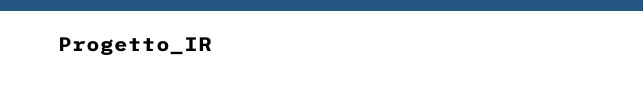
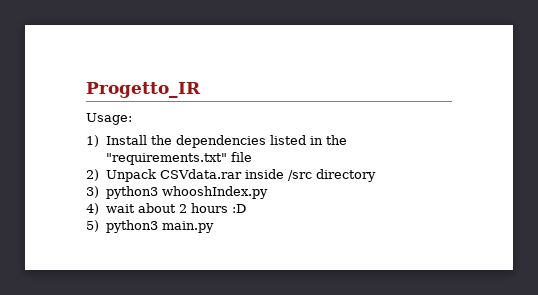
(212, 46) none -> [86,113,132,125] [86,135,347,148] [105,152,252,165] [86,169,376,182] [86,186,268,199] [86,203,246,215] [86,220,214,233] // Usage: // 1) Install the dependencies listed in the "requirements.txt" file // 2) Unpack CSVdata.rar inside /src directory // 3) python3 whooshIndex.py // 4) wait about 2 hours :D // 5) python3 main.py

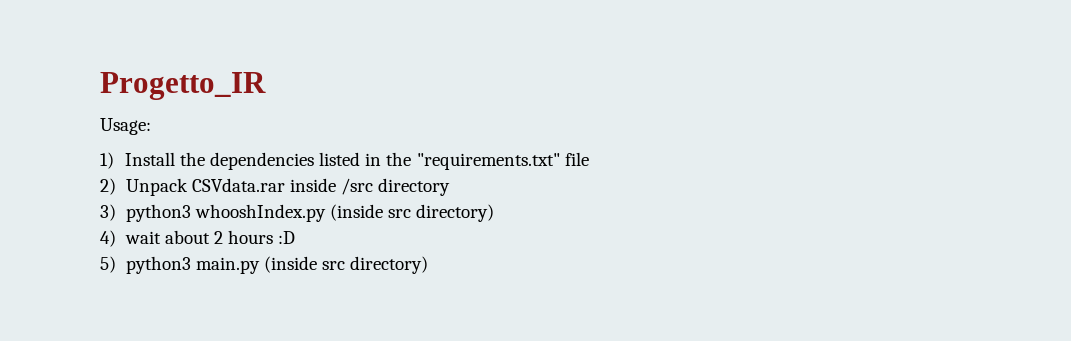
(268, 192) none -> [329,204,495,222] (inside src directory)
(214, 227) none -> [263,256,429,274] (inside src directory)

